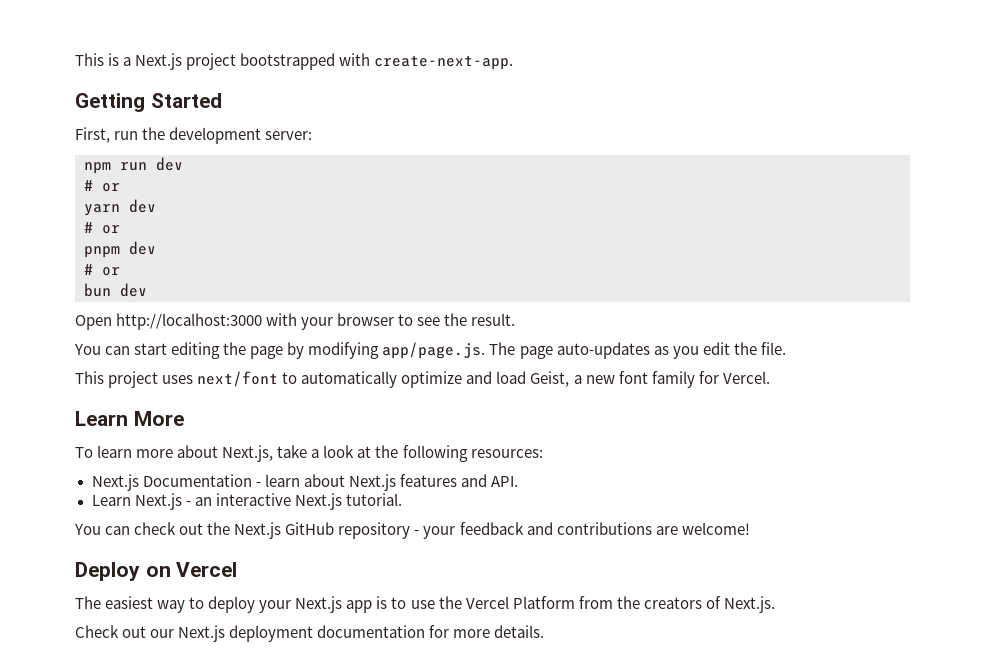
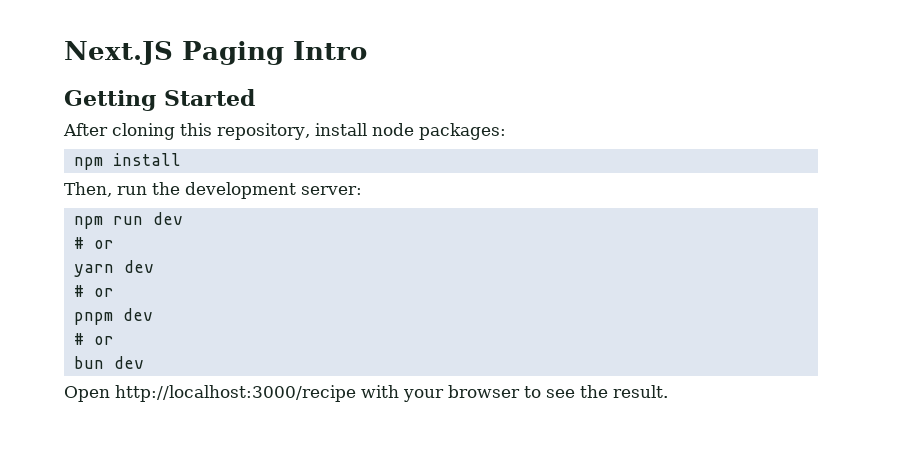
[75,53,514,70] [75,93,222,112] [75,127,110,143] This is a Next.js project bootstrapped with create-next-app. // Getting Started // First, -> [64,41,367,65] [64,89,255,111] [63,123,506,140] [73,153,181,170] [64,182,112,197] Next.JS Paging Intro // Getting Started // After cloning this repository, install node packages: // npm install // Then,
[116,313,263,330] http://localhost:3000 -> [115,385,356,402] http://localhost:3000/recipe
[74,342,786,359] [75,371,770,388] [75,411,184,426] [75,445,543,462] [91,474,518,491] [91,493,402,510] [74,522,750,539] [75,562,238,581] [75,596,775,613] [75,625,545,642] // You can start editing the page by modifying app/page.js. The page auto-updates as you edit the file. // This project uses next/font to automatically optimize and load Geist, a new font family for Vercel. // Learn More // To learn more about Next.js, take a look at the following resources: // Next.js Documentation - learn about Next.js features and API. // Learn Next.js - an interactive Next.js tutorial. // You can check out the Next.js GitHub repository - your feedback and contributions are welcome! // Deploy on Vercel // The easiest way to deploy your Next.js app is to use the Vercel Platform from the creators of Next.js. // Check out our Next.js deployment documentation for more details. -> (668, 391) none

